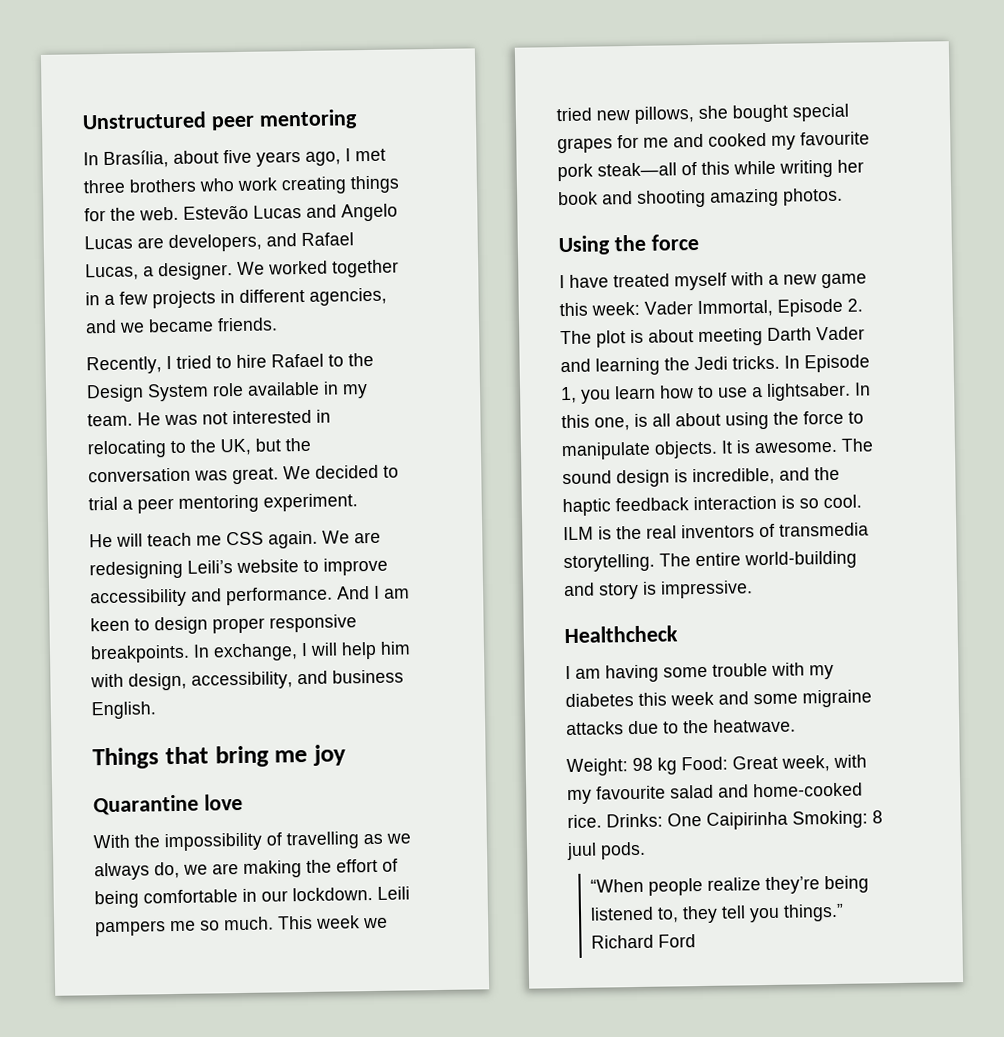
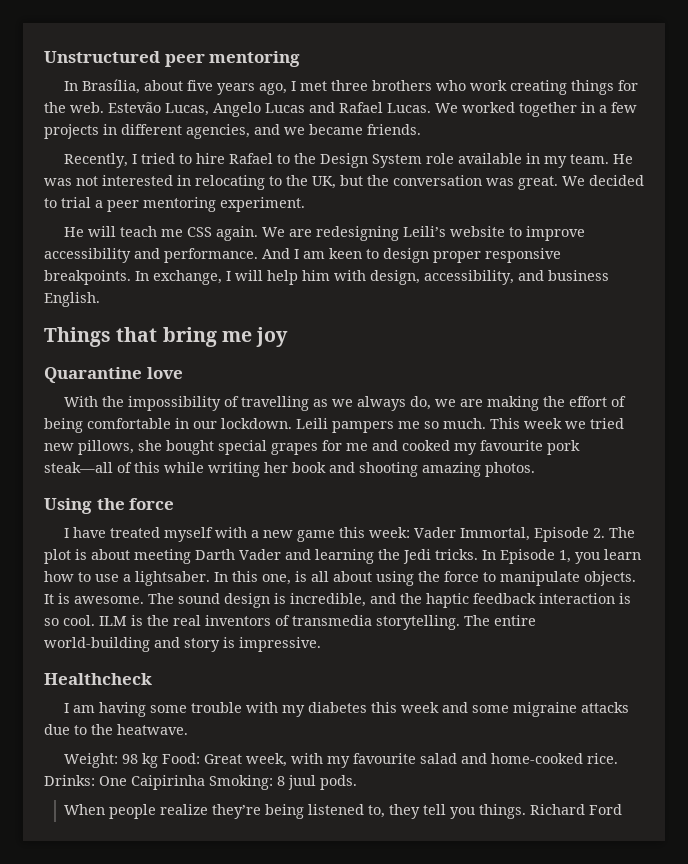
[253,203,398,222] [84,232,354,253] [85,262,233,281] Lucas and Angelo Lucas are developers, and Rafael Lucas, a designer. -> [165,102,431,117] Lucas, Angelo Lucas and Rafael Lucas.
[589,878,644,893] “When -> [63,804,105,815] When
[782,903,844,922] things.” -> [478,804,526,819] things.

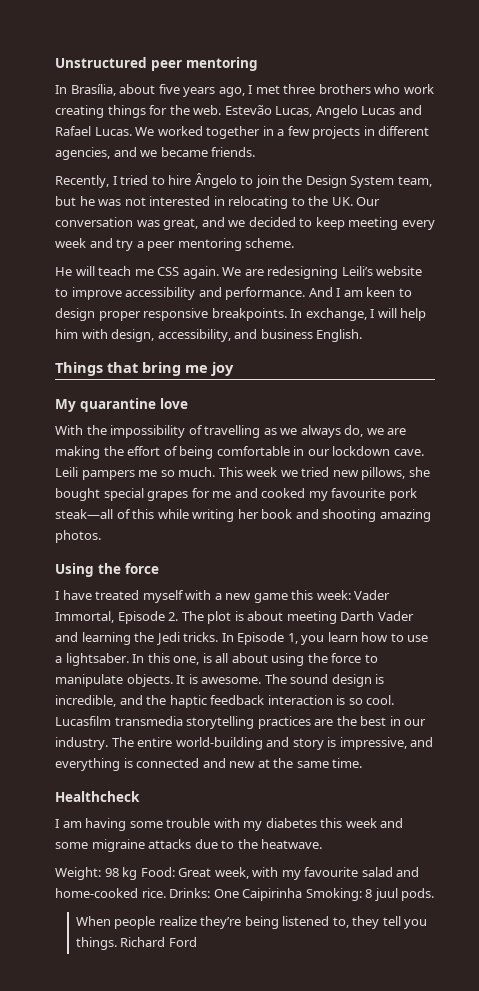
[228,153,633,168] Rafael to the Design System role available in my team. He -> [194,173,432,188] [55,196,95,206] Ângelo to join the Design System team, but he
[312,175,644,190] [44,197,91,208] UK, but the conversation was great. We decided to trial -> [331,197,381,206] [55,217,435,230] [55,238,134,251] UK. Our conversation was great, and we decided to keep meeting every week and try
[220,197,305,212] experiment. -> [245,238,295,248] scheme.
[44,367,142,383] Quarantine -> [55,398,156,412] My quarantine
[221,418,292,429] lockdown. -> [332,446,424,456] lockdown cave.
[99,615,460,630] ILM is the real inventors of transmedia storytelling. -> [55,716,427,729] [55,737,108,750] Lucasfilm transmedia storytelling practices are the best in our industry.
[239,637,321,652] impressive. -> [339,737,434,750] [55,758,363,771] impressive, and everything is connected and new at the same time.

